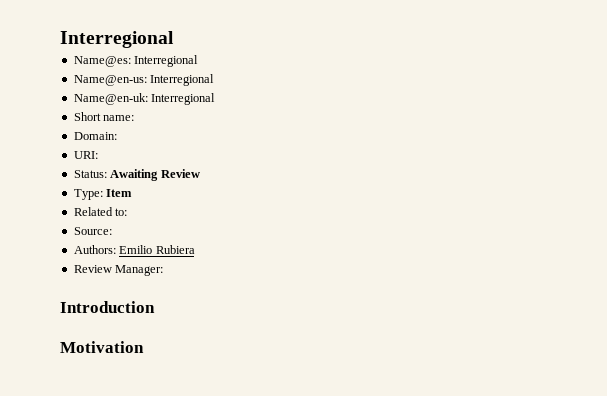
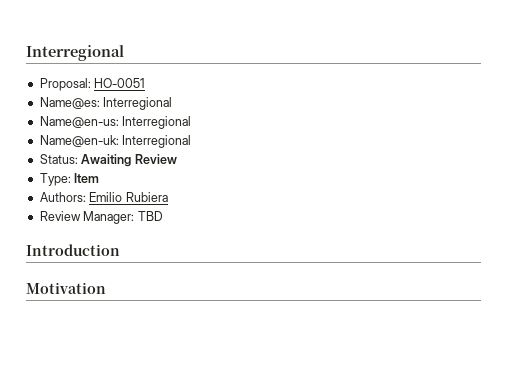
[60,31,174,48] Interregional -> [26,45,124,61] [39,78,146,91] Interregional // Proposal: HO-0051
[73,112,135,121] [73,132,117,140] [73,151,98,159] // Short name: // Domain: // URI: -> (192, 141) none
[73,207,128,216] [73,227,112,235] // Related to: // Source: -> (100, 178) none
(164, 270) none -> [137,211,163,221] TBD

